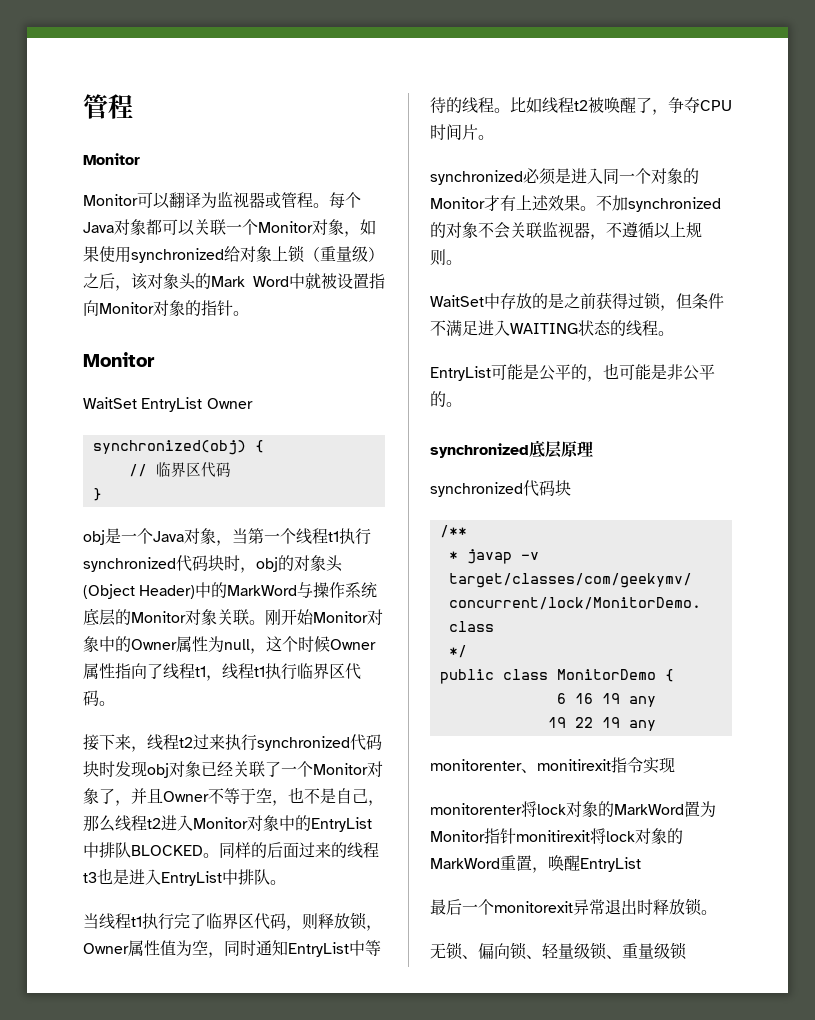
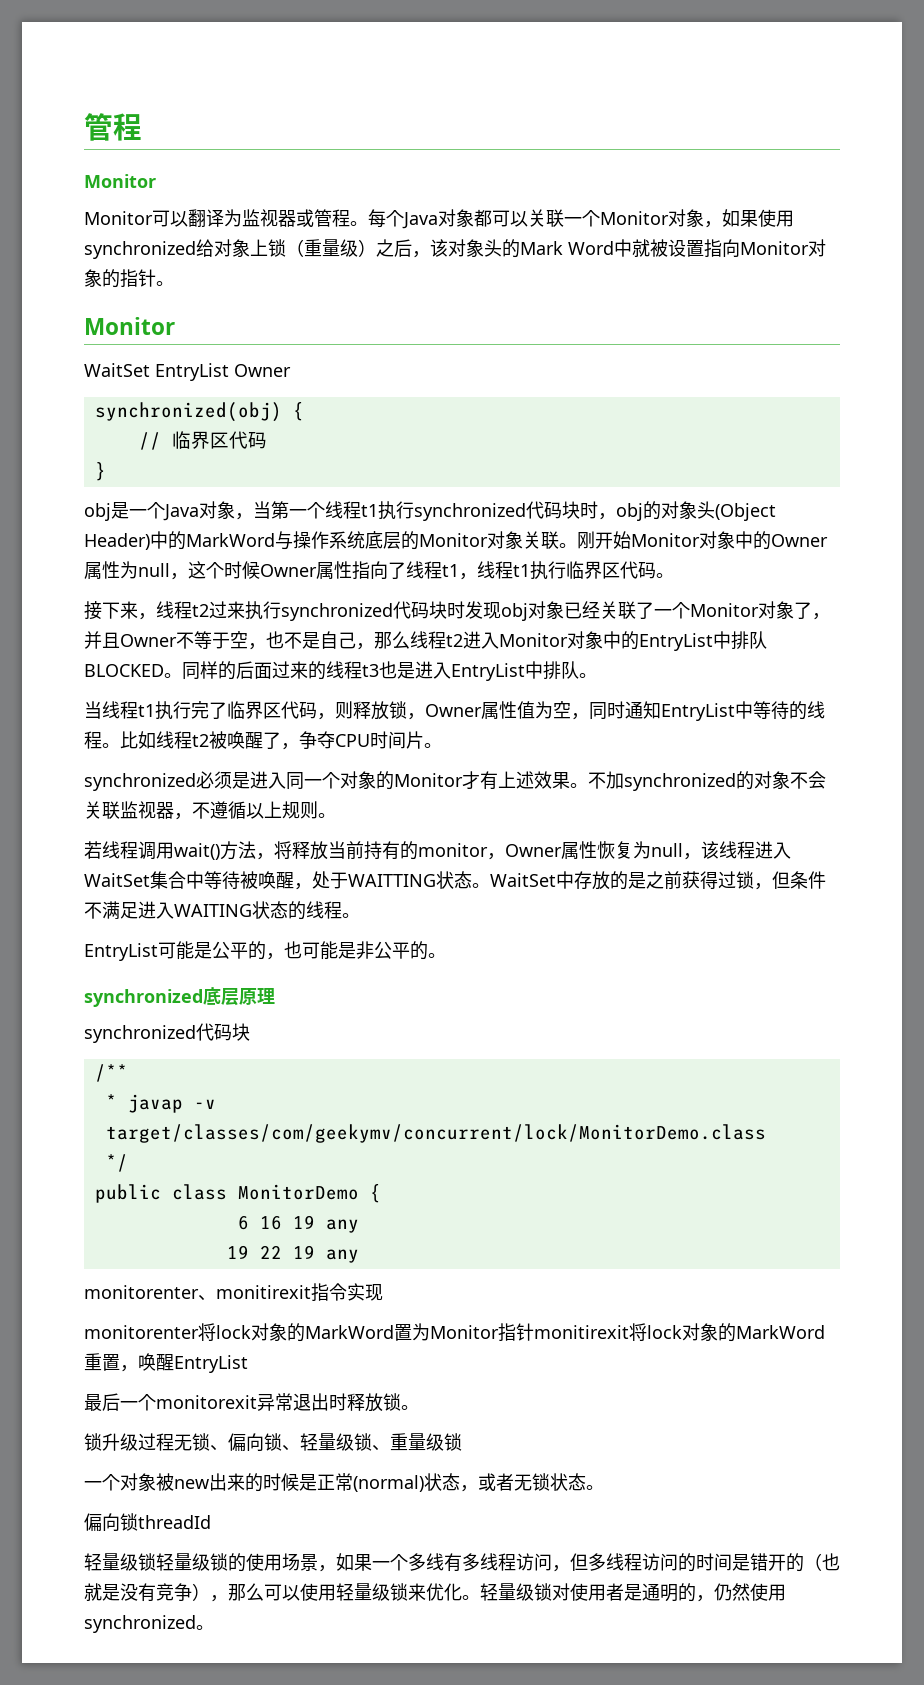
(462, 262) none -> [84,841,791,860] [84,871,490,890] 若线程调用wait()方法，将释放当前持有的monitor，Owner属性恢复为null，该线程进入WaitSet集合中等待被唤醒，处于WAITTING状态。
(717, 912) none -> [84,1433,174,1451] 锁升级过程
(687, 951) none -> [84,1473,604,1492] [84,1513,211,1532] [84,1553,840,1572] [84,1583,786,1602] [84,1615,214,1633] // 一个对象被new出来的时候是正常(normal)状态，或者无锁状态。 // 偏向锁threadId // 轻量级锁轻量级锁的使用场景，如果一个多线有多线程访问，但多线程访问的时间是错开的（也就是没有竞争），那么可以使用轻量级锁来优化。轻量级锁对使用者是通明的，仍然使用synchronized。

